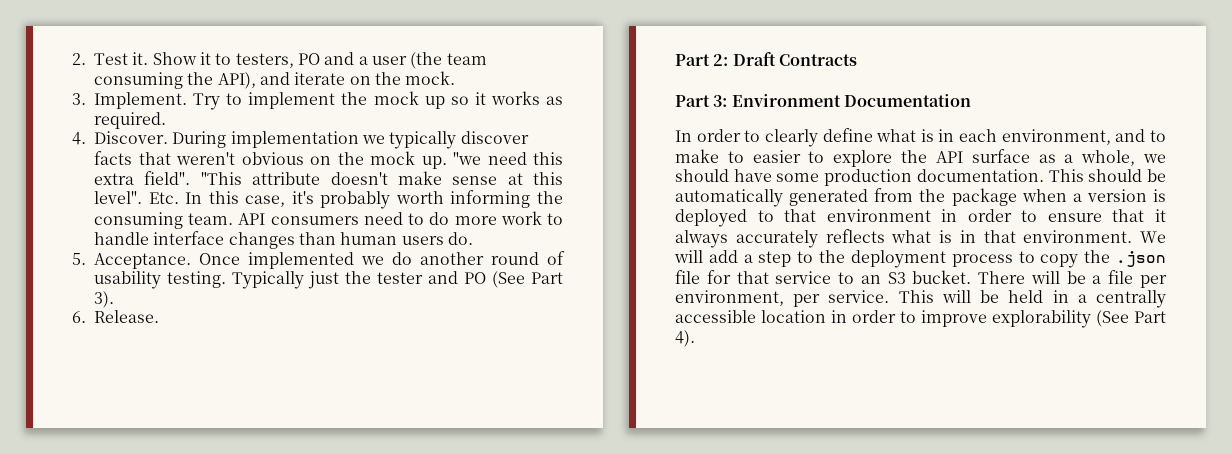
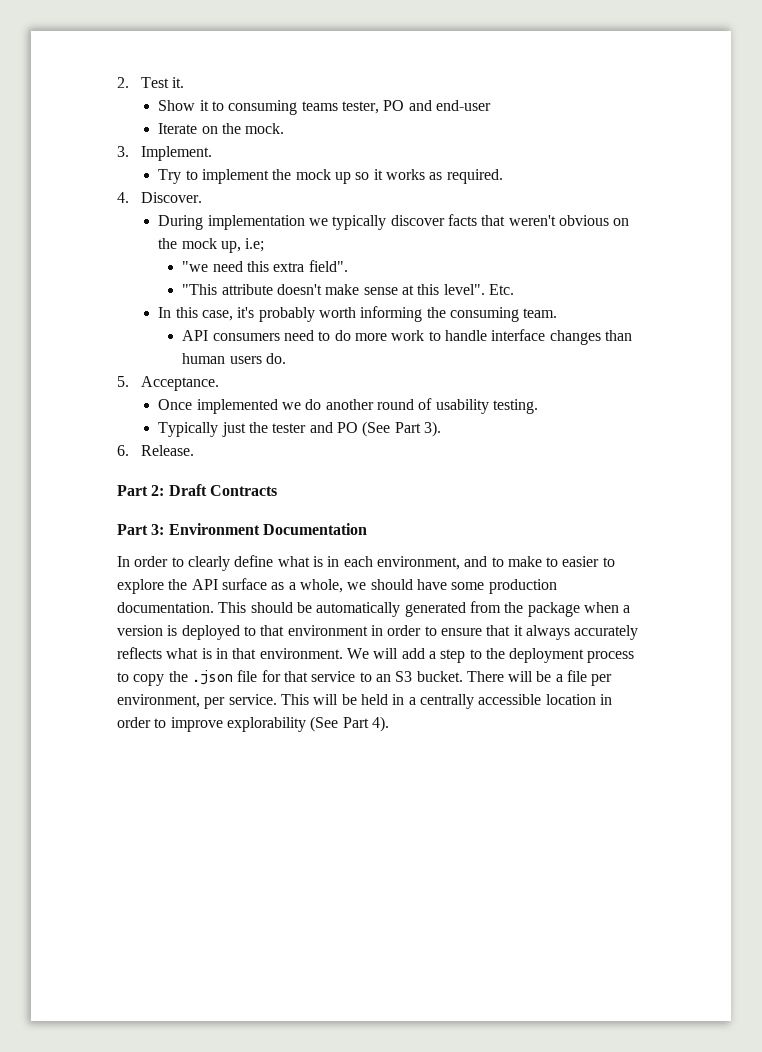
(149, 58) none -> (185, 82) //
[235,52,487,69] [94,72,346,89] testers, PO and a user (the team consuming the API), and iterate -> [228,100,492,115] [158,123,198,134] consuming teams tester, PO and end-user // Iterate
(187, 100) none -> (212, 153) //
(168, 137) none -> (202, 197) //
[421,156,447,169] up. -> [221,238,265,253] up, i.e; //
(191, 178) none -> (348, 266) //
(179, 198) none -> (514, 289) //
(234, 219) none -> (558, 313) //
(191, 261) none -> (219, 383) //
(226, 279) none -> (539, 406) //

